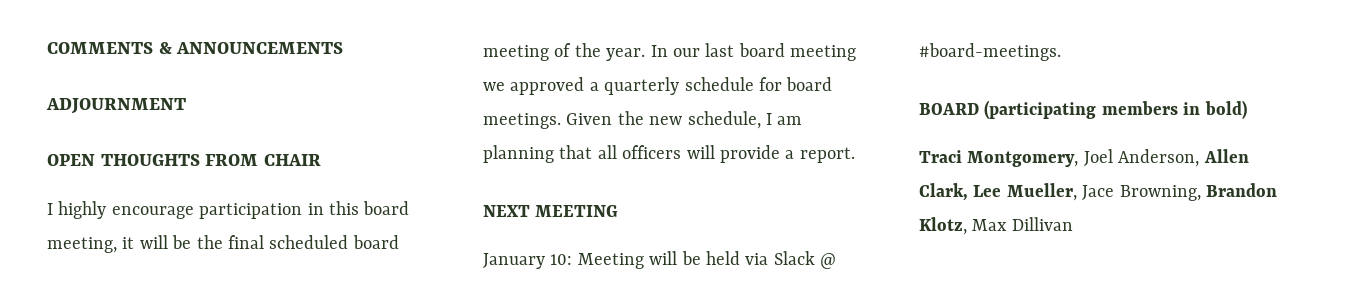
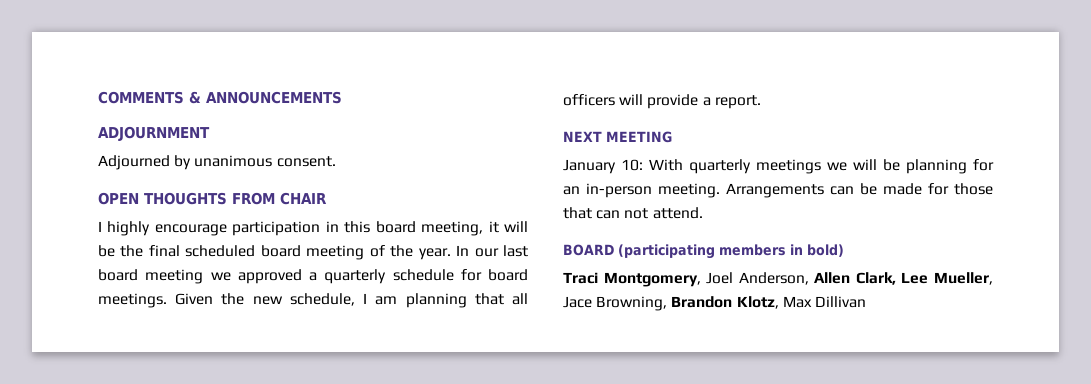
(186, 106) none -> [98,155,336,170] // Adjourned by unanimous consent.
[577,251,837,269] [919,43,1061,61] Meeting will be held via Slack @ #board-meetings. -> [649,159,994,174] [563,183,993,198] [563,207,703,219] With quarterly meetings we will be planning for an in-person meeting. Arrangements can be made for those that can not attend.

